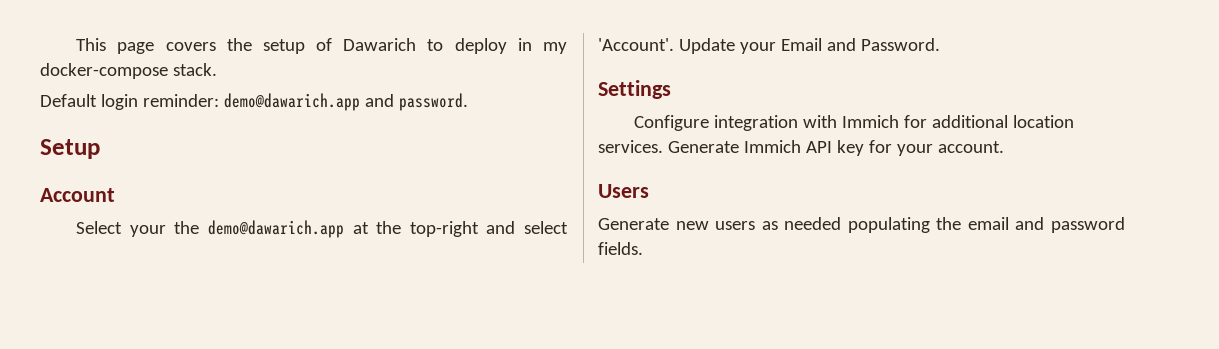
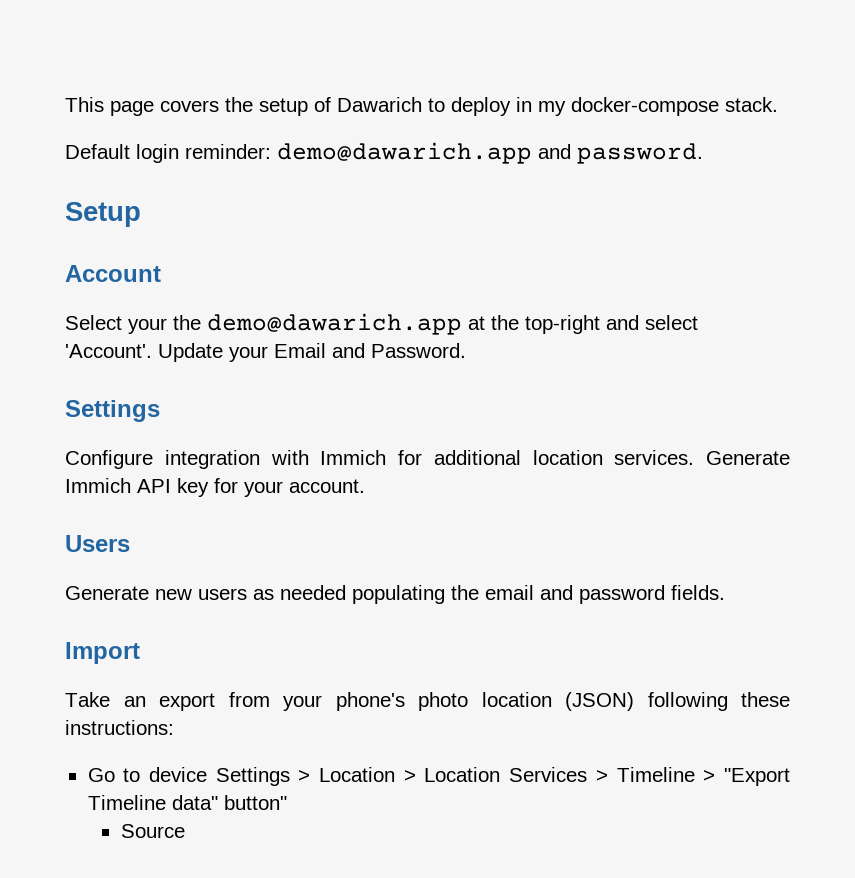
(643, 248) none -> [65,642,140,664] [65,692,790,711] [65,720,174,735] [87,767,790,786] [87,795,287,810] [120,824,185,838] // Import // Take an export from your phone's photo location (JSON) following these instructions: // Go to device Settings > Location > Location Services > Timeline > "Export Timeline data" button" // Source

